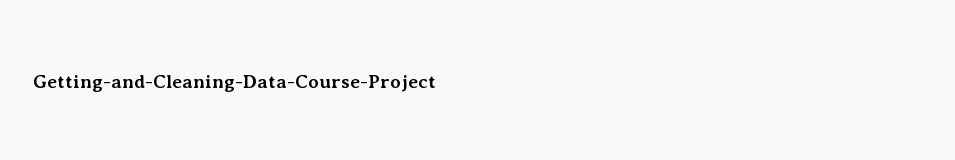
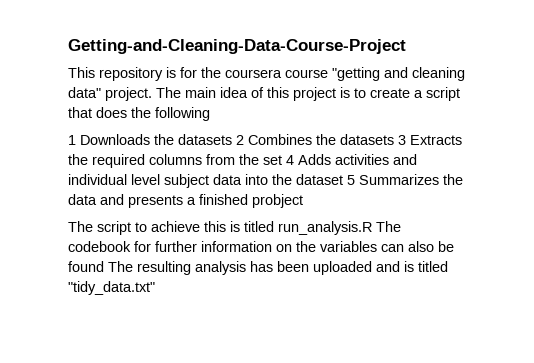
(436, 83) none -> [68,67,465,81] [68,87,460,101] [68,107,210,121] [68,134,462,145] [68,154,417,168] [68,174,463,188] [68,194,303,208] [68,221,401,235] [68,241,454,252] [68,261,448,275] [68,281,155,295] // This repository is for the coursera course "getting and cleaning data" project. The main idea of this project is to create a script that does the following // 1 Downloads the datasets 2 Combines the datasets 3 Extracts the required columns from the set 4 Adds activities and individual level subject data into the dataset 5 Summarizes the data and presents a finished probject // The script to achieve this is titled run_analysis.R The codebook for further information on the variables can also be found The resulting analysis has been uploaded and is titled "tidy_data.txt"

